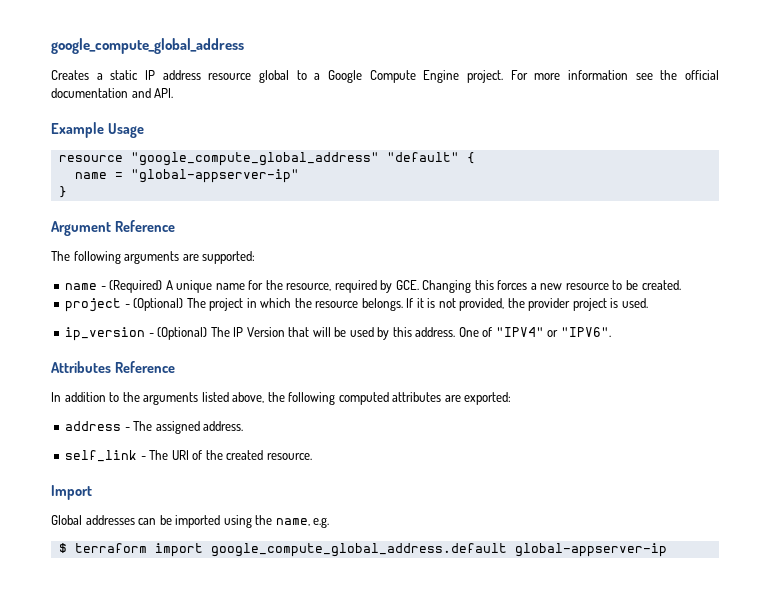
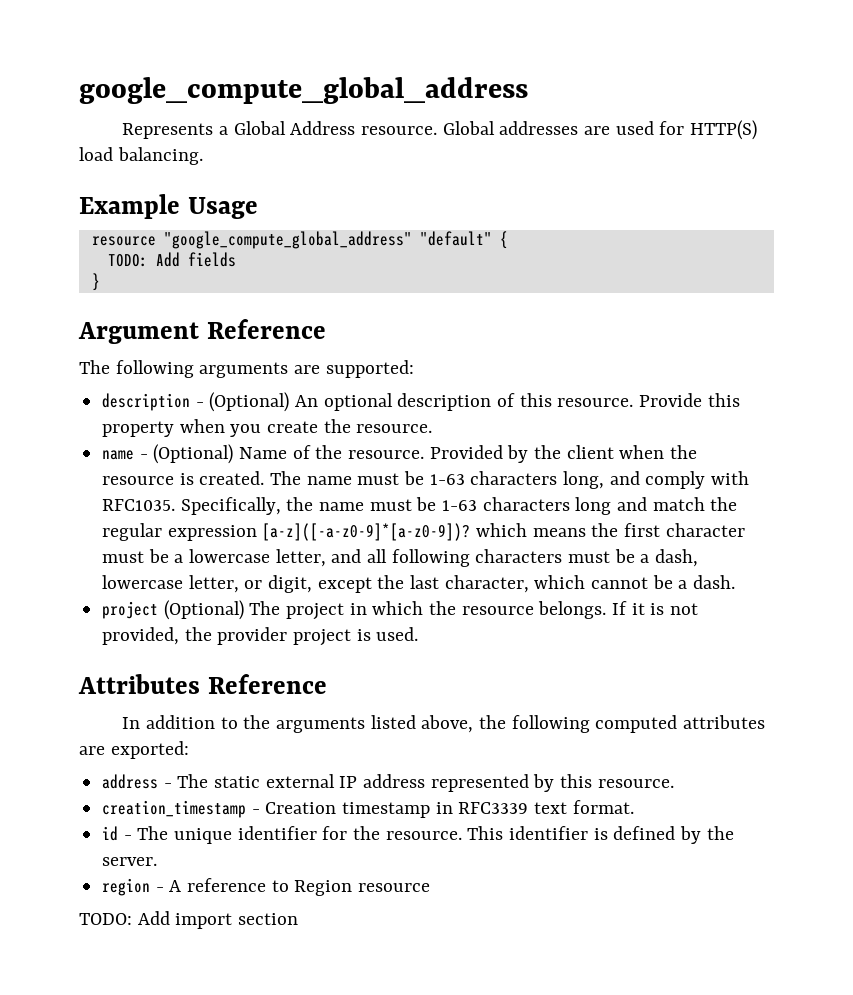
[51,70,719,83] [51,88,174,98] Creates a static IP address resource global to a Google Compute Engine project. For more information see the official documentation and API. -> [122,120,757,140] [79,147,203,165] Represents a Global Address resource. Global addresses are used for HTTP(S) load balancing.
[74,169,299,183] name = "global-appserver-ip" -> [107,252,236,267] TODO: Add fields
[65,280,681,293] [65,298,130,312] name - (Required) A unique name for the resource, required by GCE. Changing this forces a new resource to be created. // project - -> [102,392,740,412] [102,419,433,437] [102,444,698,464] [102,471,750,489] [102,497,738,515] [102,523,745,541] [102,549,699,567] [102,575,736,593] [102,601,159,619] description - (Optional) An optional description of this resource. Provide this property when you create the resource. // name - (Optional) Name of the resource. Provided by the client when the resource is created. The name must be 1-63 characters long, and comply with RFC1035. Specifically, the name must be 1-63 characters long and match the regular expression [a-z]([-a-z0-9]*[a-z0-9])? which means the first character must be a lowercase letter, and all following characters must be a dash, lowercase letter, or digit, except the last character, which cannot be a dash. // project
[65,327,611,341] // ip_version - (Optional) The IP Version that will be used by this address. One of "IPV4" or "IPV6". -> (419, 634) none
[155,421,244,434] [65,450,312,462] [51,485,92,500] [51,515,330,528] [58,543,667,557] assigned address. // self_link - The URI of the created resource. // Import // Global addresses can be imported using the name, e.g. // $ terraform import google_compute_global_address.default global-appserver-ip -> [214,774,674,792] [102,800,634,818] [102,826,734,844] [102,857,158,866] [102,878,431,896] [79,911,299,929] static external IP address represented by this resource. // creation_timestamp - Creation timestamp in RFC3339 text format. // id - The unique identifier for the resource. This identifier is defined by the server. // region - A reference to Region resource // TODO: Add import section

